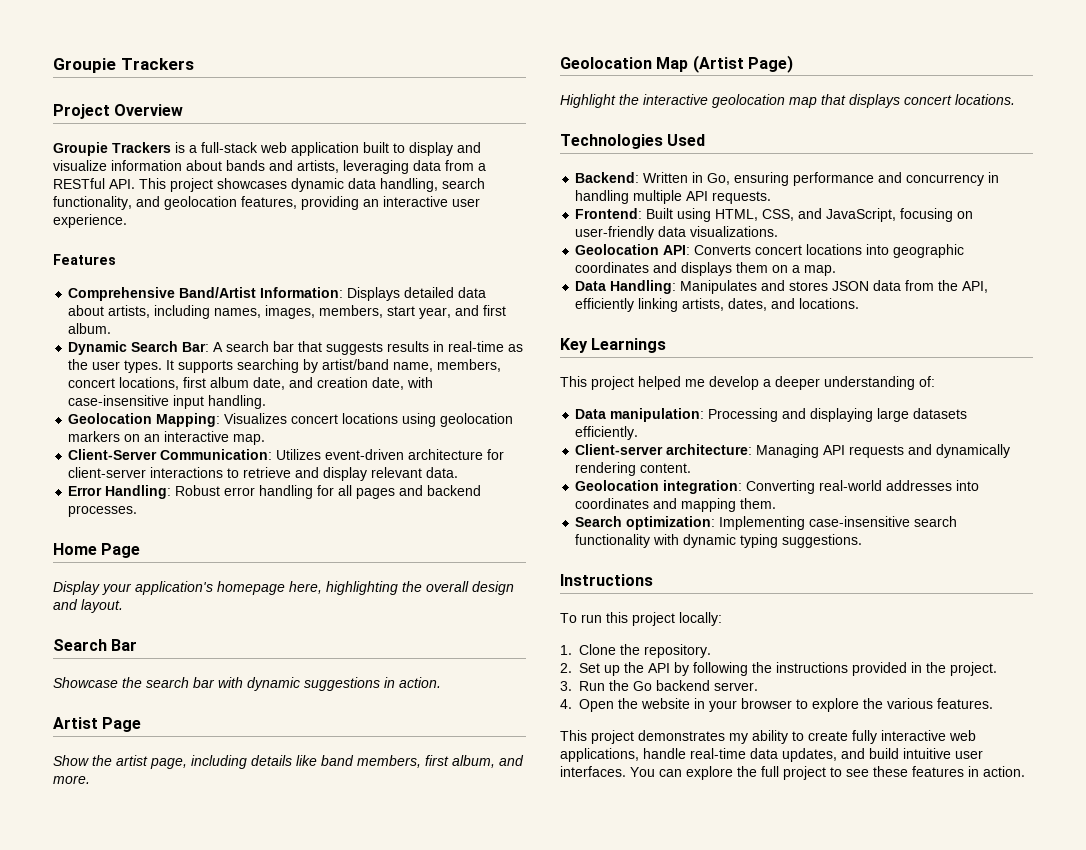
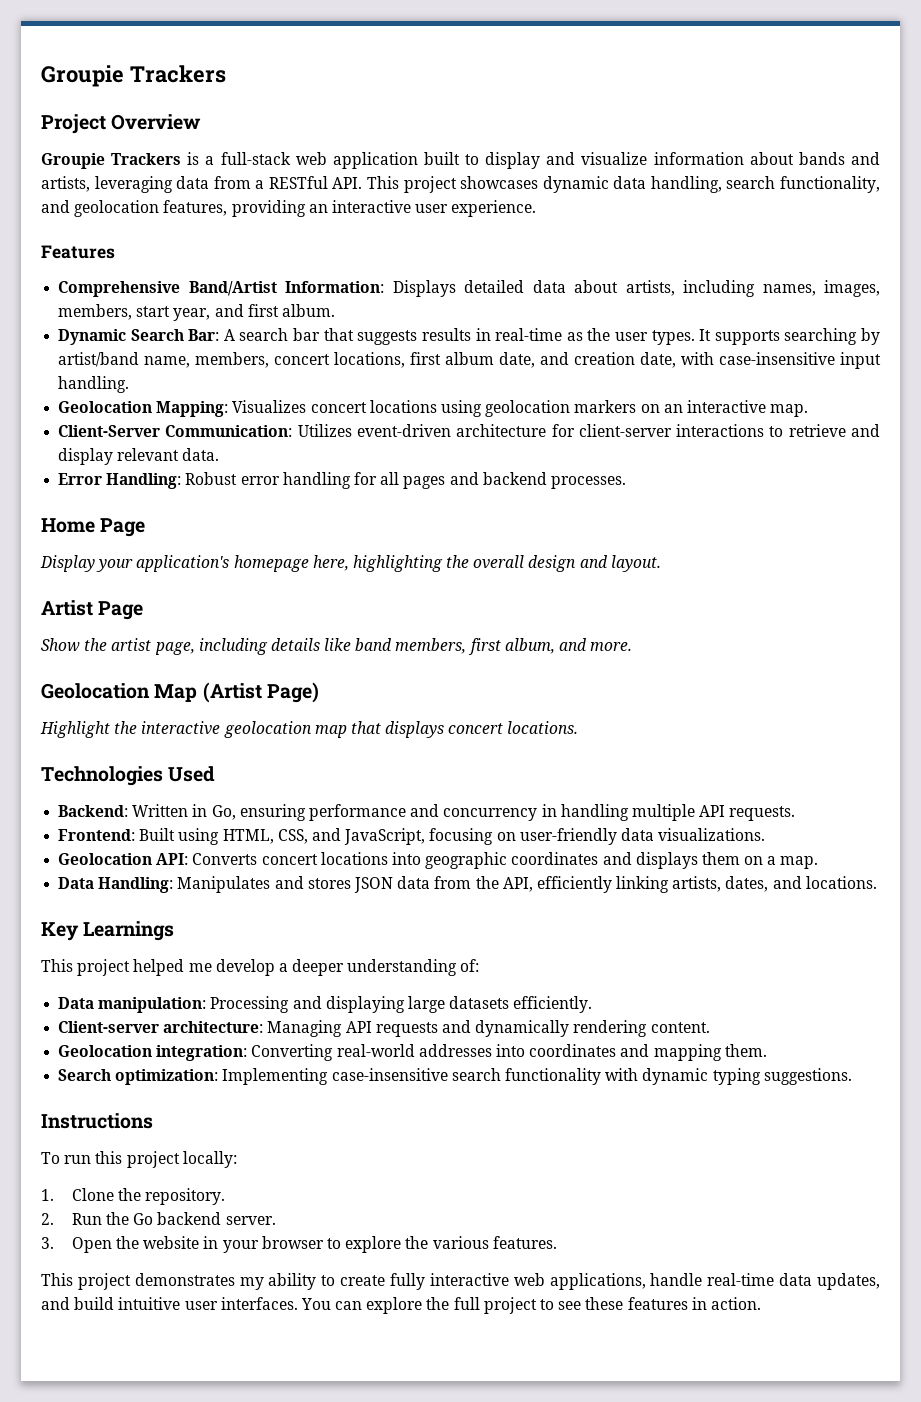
[53,639,138,651] [53,677,441,691] // Search Bar // Showcase the search bar with dynamic suggestions in action. -> (661, 563) none
[579,662,997,676] [560,681,572,691] Set up the API by following the instructions provided in the project. // 3. -> (54, 1219) none
[560,699,572,709] 4. -> [41,1237,54,1249] 3.

